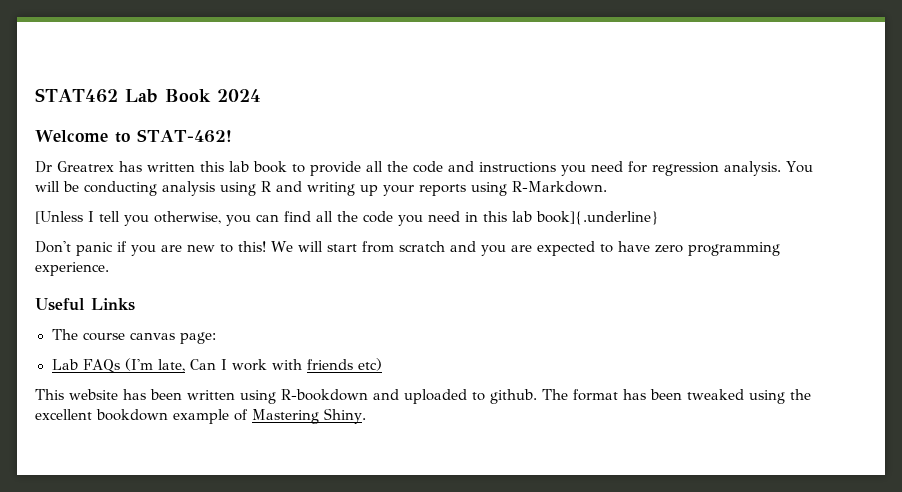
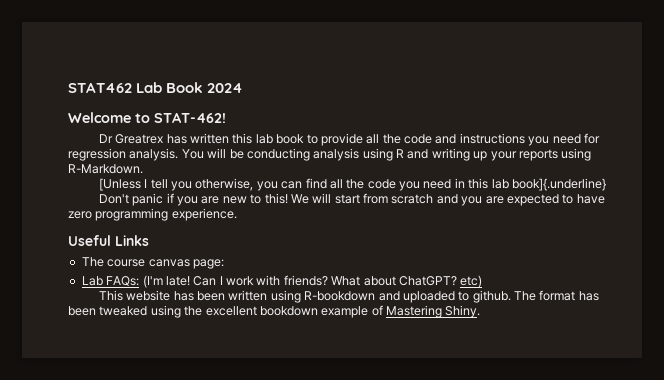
[82,358,186,373] FAQs (I'm late, -> [106,275,190,288] FAQs: (I'm late!
[307,359,354,370] friends -> [283,275,457,286] friends? What about ChatGPT?

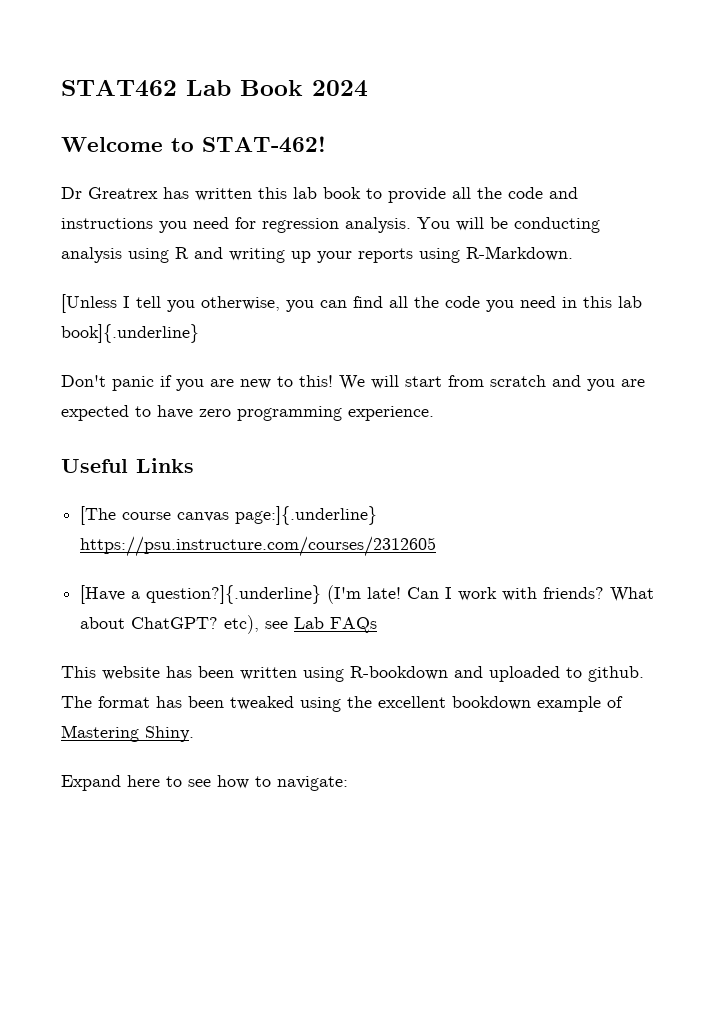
[81,257,104,267] The -> [80,506,117,525] [The
[192,259,224,269] [81,276,140,286] page: // Lab FAQs: -> [235,506,378,525] [80,536,437,557] [80,585,322,604] page:]{.underline} https://psu.instructure.com/courses/2312605 // [Have a question?]{.underline}
[460,275,483,288] etc) -> [224,615,378,634] etc), see Lab FAQs
(481, 311) none -> [61,775,348,791] // Expand here to see how to navigate:

